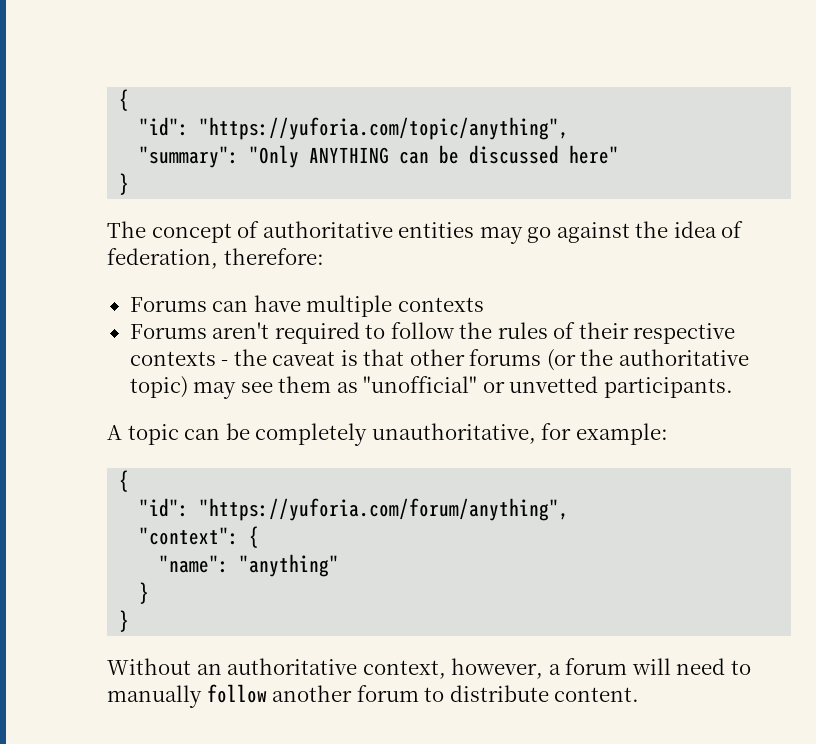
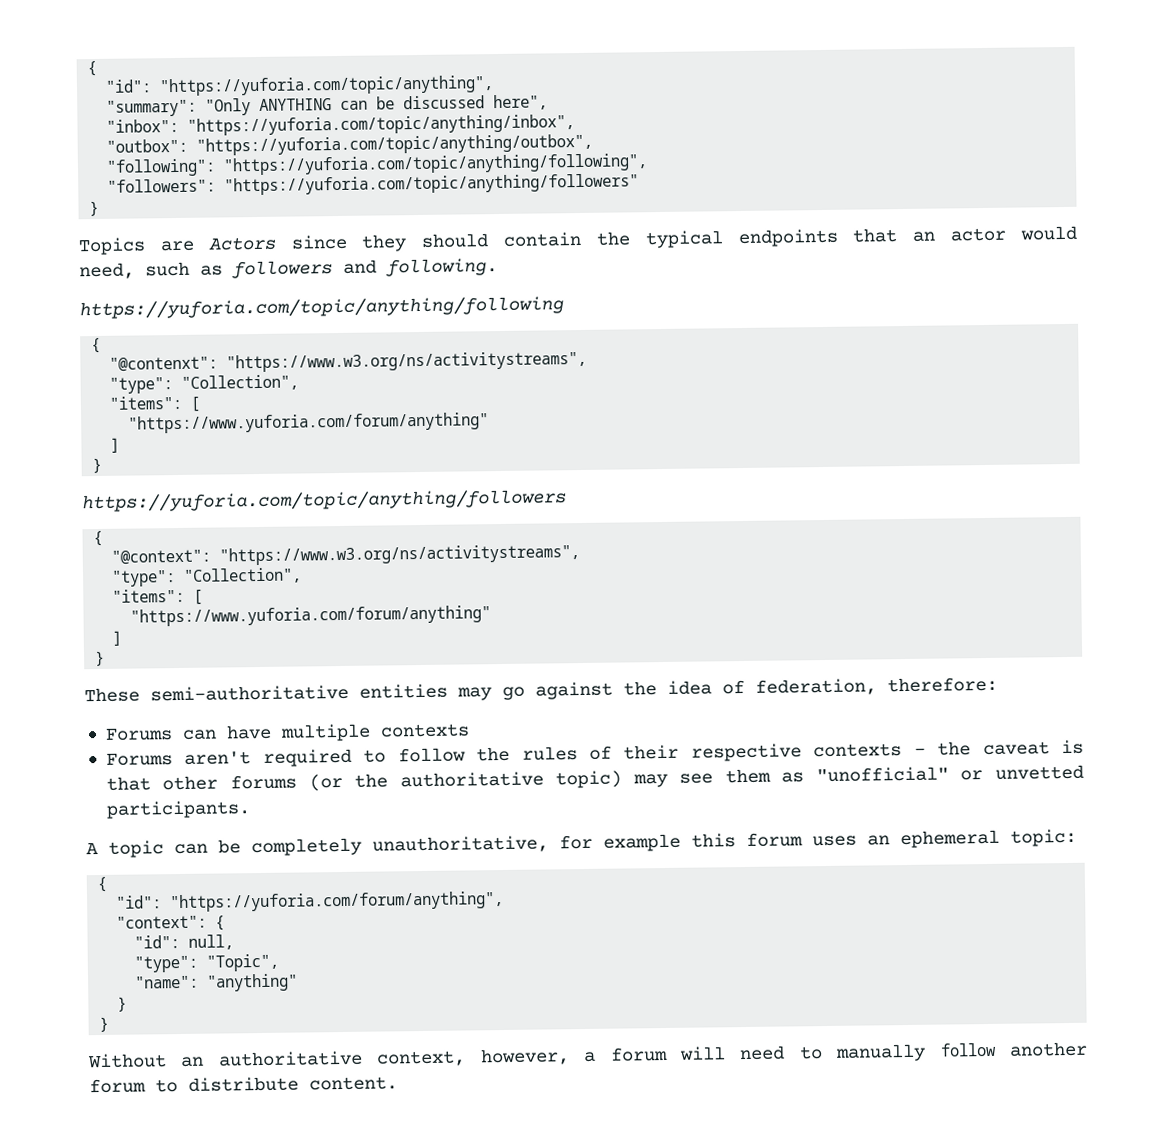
[569,145,620,164] [119,173,130,195] [107,221,393,243] here" // } // The concept of authoritative -> [493,94,549,111] [106,114,576,136] [106,133,594,156] [106,153,649,177] [107,173,640,196] [89,200,100,217] [78,225,1077,256] [79,258,498,280] [79,296,564,320] [91,337,102,354] [109,350,588,373] [109,374,300,394] [109,395,202,412] [128,412,490,434] [110,437,121,453] [92,457,103,474] [82,489,567,513] [93,530,104,547] [111,544,581,566] [111,567,303,587] [112,588,204,605] [130,605,492,627] [112,630,123,646] [94,650,106,667] [84,684,349,703] here", // "inbox": "https://yuforia.com/topic/anything/inbox", // "outbox": "https://yuforia.com/topic/anything/outbox", // "following": "https://yuforia.com/topic/anything/following", // "followers": "https://yuforia.com/topic/anything/followers" // } // Topics are Actors since they should contain the typical endpoints that an actor would need, such as followers and following. // https://yuforia.com/topic/anything/following // { // "@contenxt": "https://www.w3.org/ns/activitystreams", // "type": "Collection", // "items": [ // "https://www.yuforia.com/forum/anything" // ] // } // https://yuforia.com/topic/anything/followers // { // "@context": "https://www.w3.org/ns/activitystreams", // "type": "Collection", // "items": [ // "https://www.yuforia.com/forum/anything" // ] // } // These semi-authoritative
[575,423,668,445] example: -> [603,828,1077,852] example this forum uses an ephemeral topic:
(260, 537) none -> [134,934,235,950] [134,953,280,973] // "id": null, // "type": "Topic",

